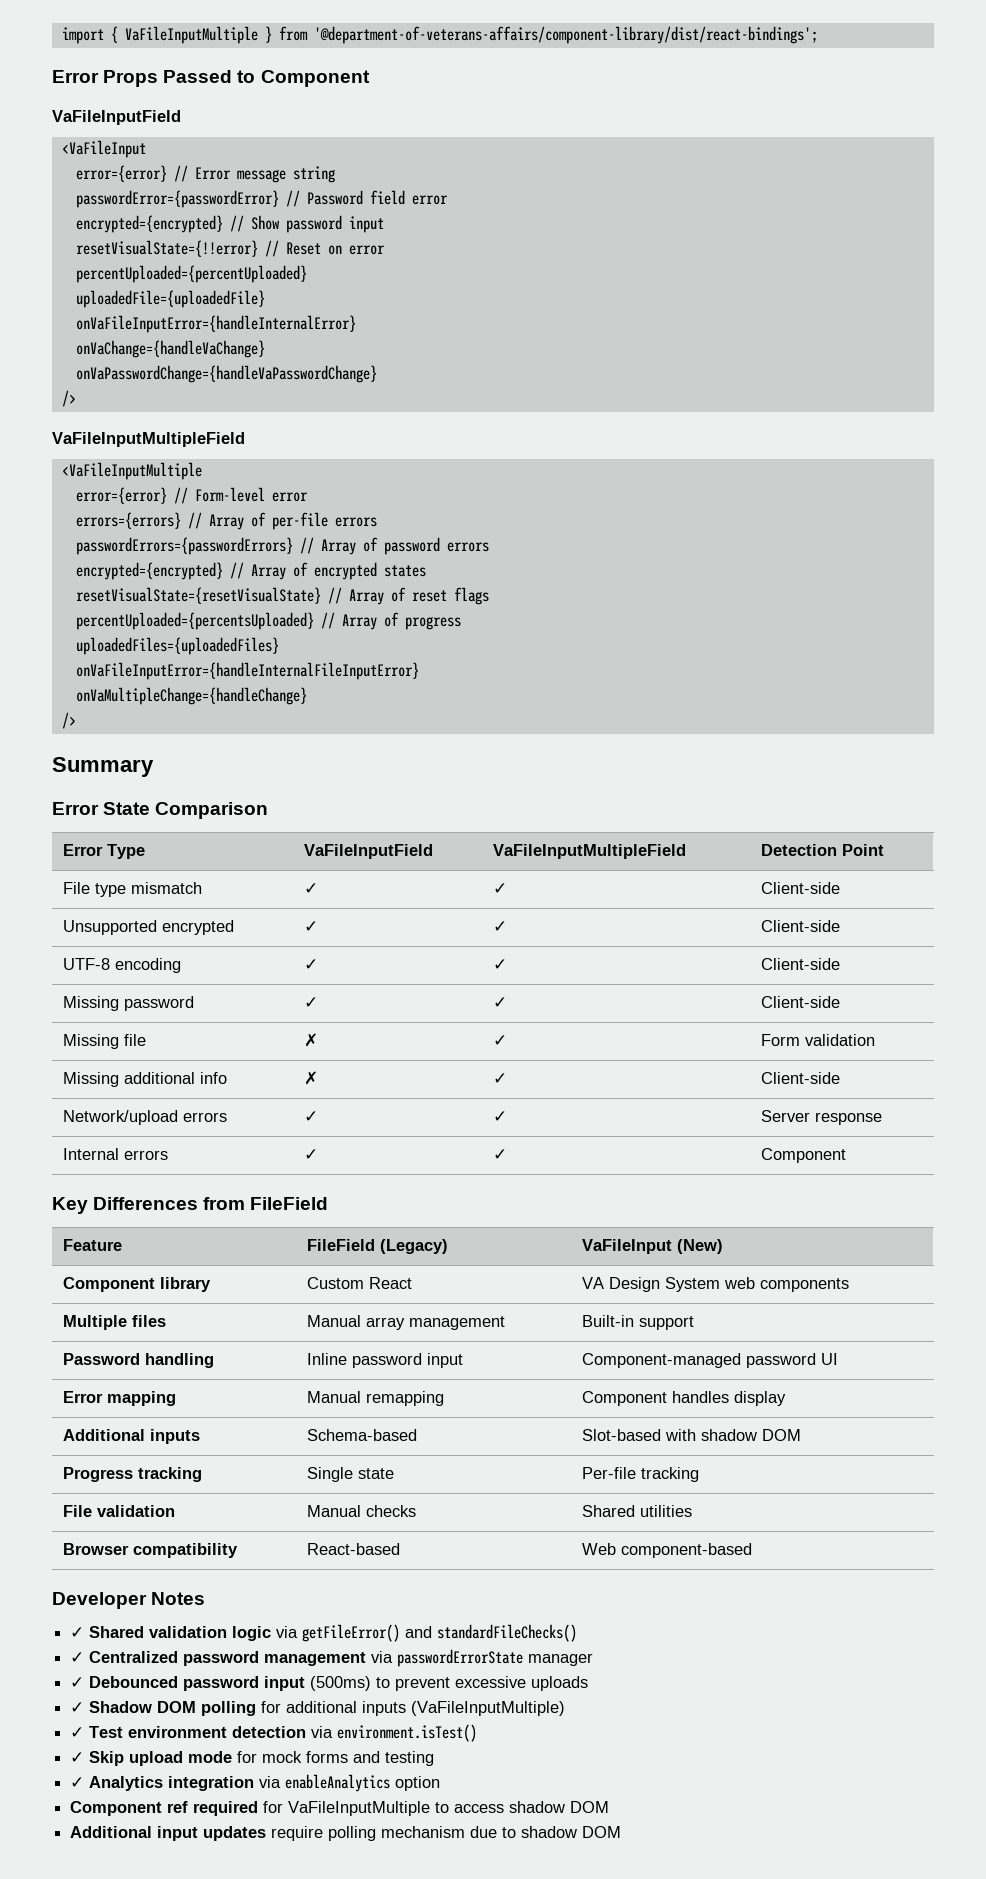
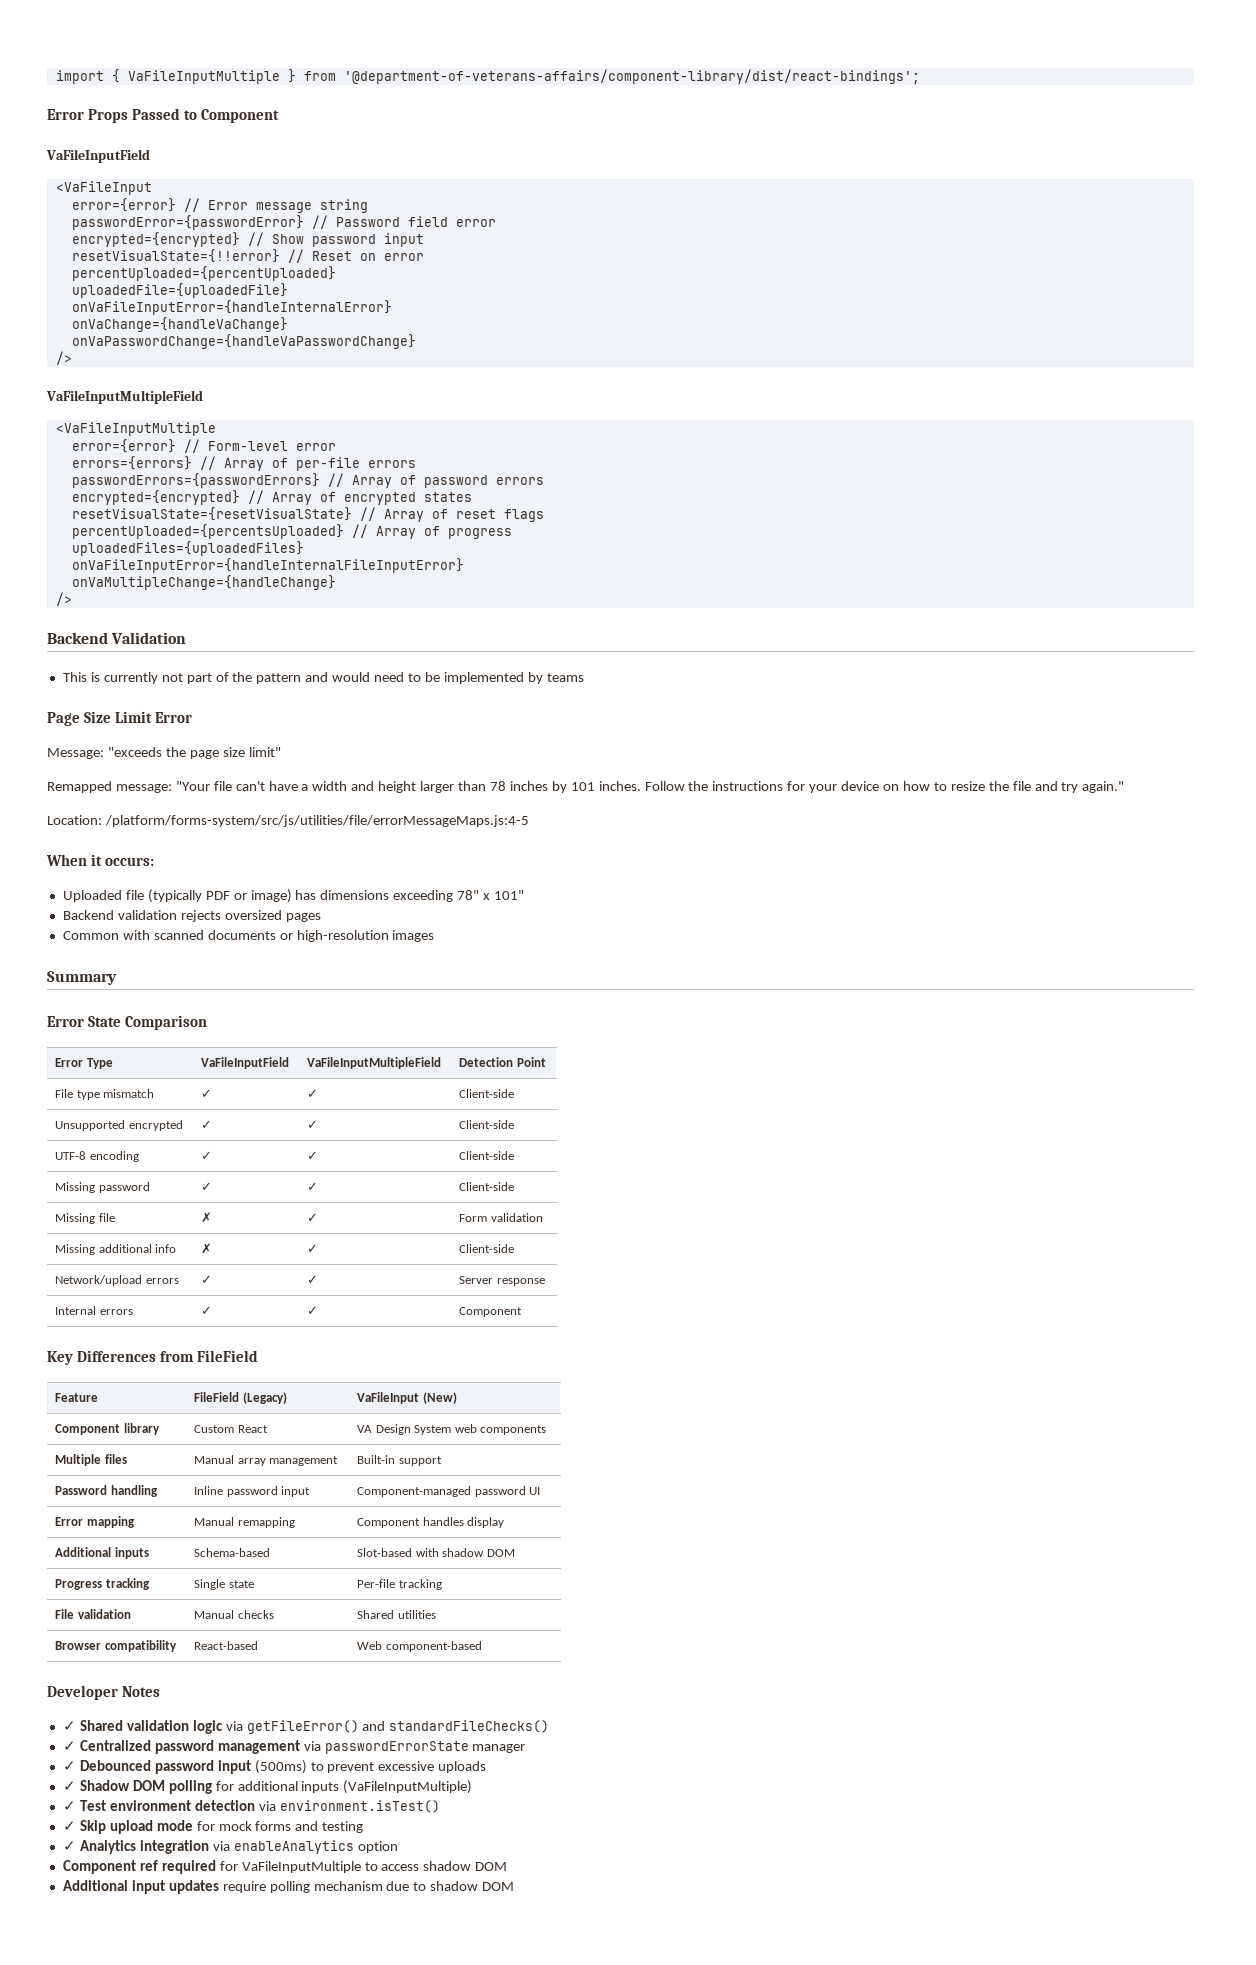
(76, 720) none -> [47,632,187,644] [62,672,584,684] [47,711,193,726] [47,747,281,759] [47,781,1125,793] [47,815,529,827] [46,854,155,866] [62,889,525,903] [62,910,321,922] [62,930,435,942] // Backend Validation // This is currently not part of the pattern and would need to be implemented by teams // Page Size Limit Error // Message: "exceeds the page size limit" // Remapped message: "Your file can't have a width and height larger than 78 inches by 101 inches. Follow the instructions for your device on how to resize the file and try again." // Location: /platform/forms-system/src/js/utilities/file/errorMessageMaps.js:4-5 // When it occurs: // Uploaded file (typically PDF or image) has dimensions exceeding 78" x 101" // Backend validation rejects oversized pages // Common with scanned documents or high-resolution images

